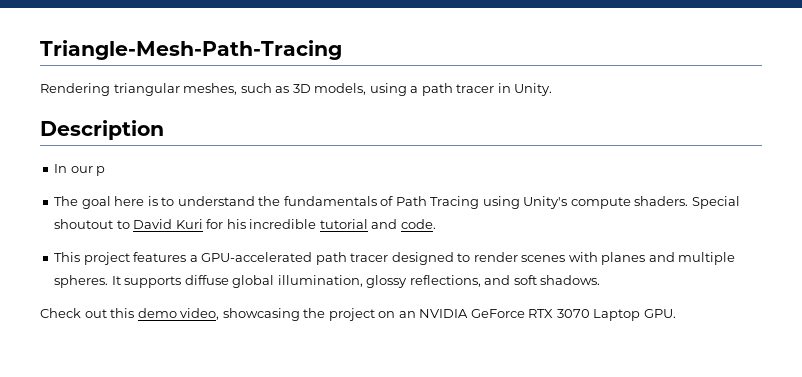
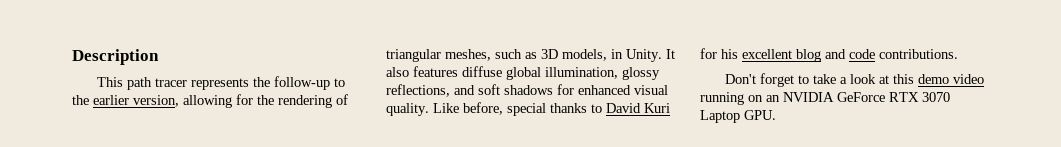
[40,40,342,60] [40,83,110,96] Triangle-Mesh-Path-Tracing // Rendering -> [72,49,159,65] [96,76,345,90] [72,94,348,108] Description // This path tracer represents the follow-up to the earlier version, allowing for the rendering of
[369,83,553,96] [40,120,164,140] [54,164,106,176] [54,196,740,209] [54,219,436,229] [54,252,736,265] [54,275,182,288] using a path tracer in Unity. // Description // In our p // The goal here is to understand the fundamentals of Path Tracing using Unity's compute shaders. Special shoutout to David Kuri for his incredible tutorial and code. // This project features a GPU-accelerated path tracer designed to render scenes with planes and multiple spheres. It supports -> [611,49,675,62] [386,66,458,77] in Unity. It also features
[540,275,601,285] [40,308,375,321] shadows. // Check out this demo video, showcasing the project -> [504,84,668,95] [386,102,670,116] [700,48,958,62] [724,73,984,87] [700,92,744,105] shadows for enhanced visual quality. Like before, special thanks to David Kuri for his excellent blog and code contributions. // Don't forget to take a look at this demo video running

